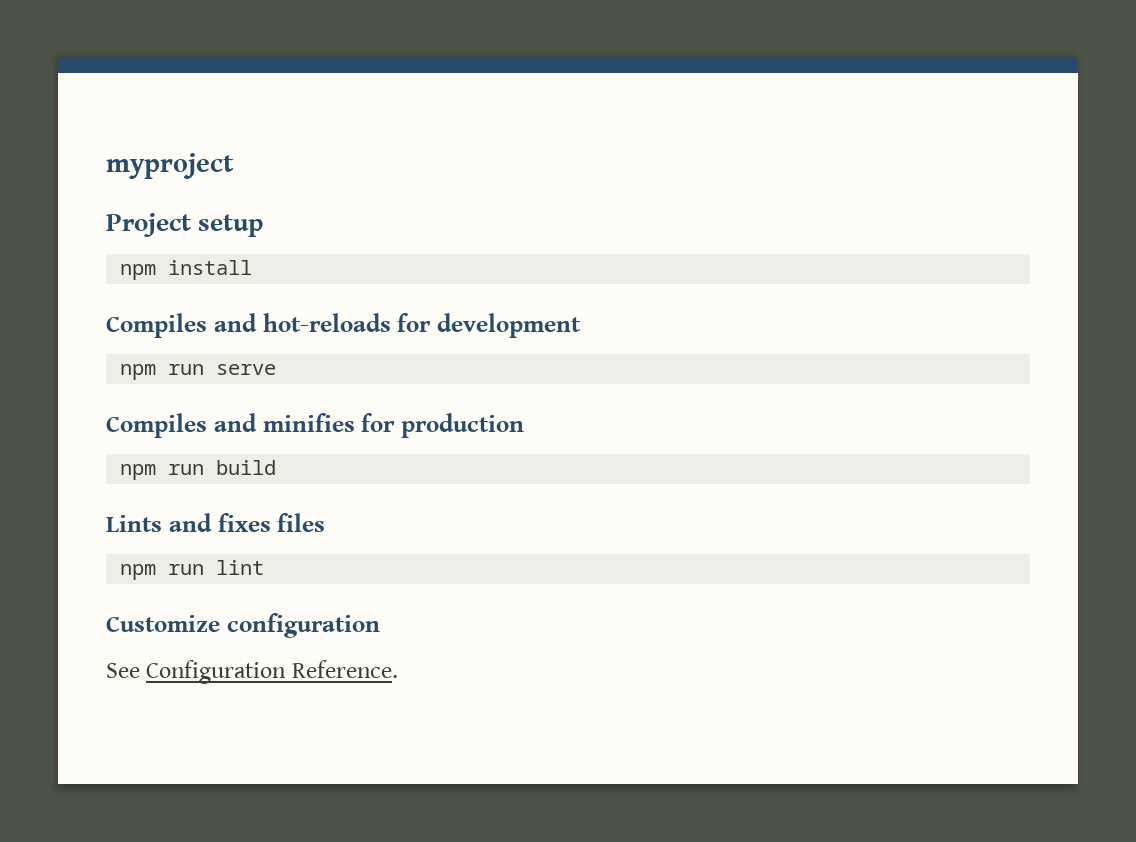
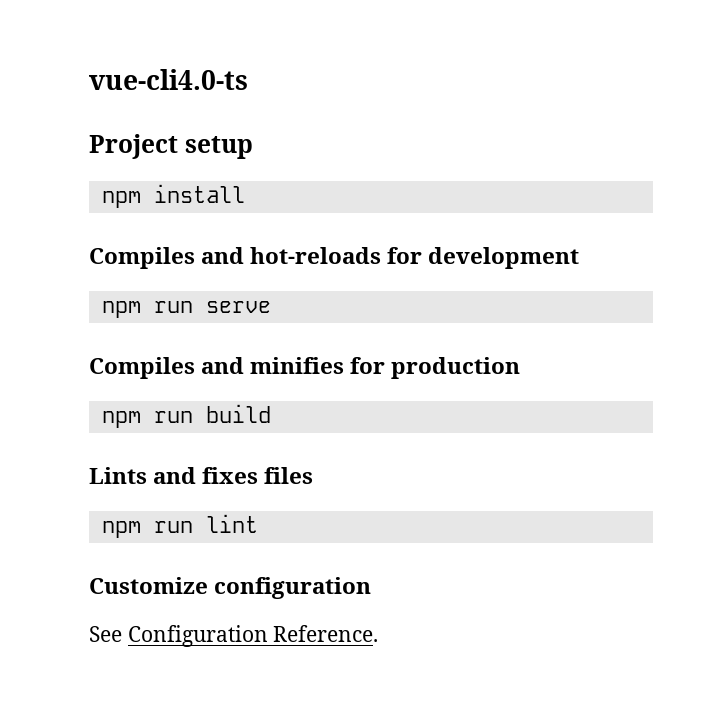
[106,153,234,179] myproject -> [89,69,248,90] vue-cli4.0-ts

